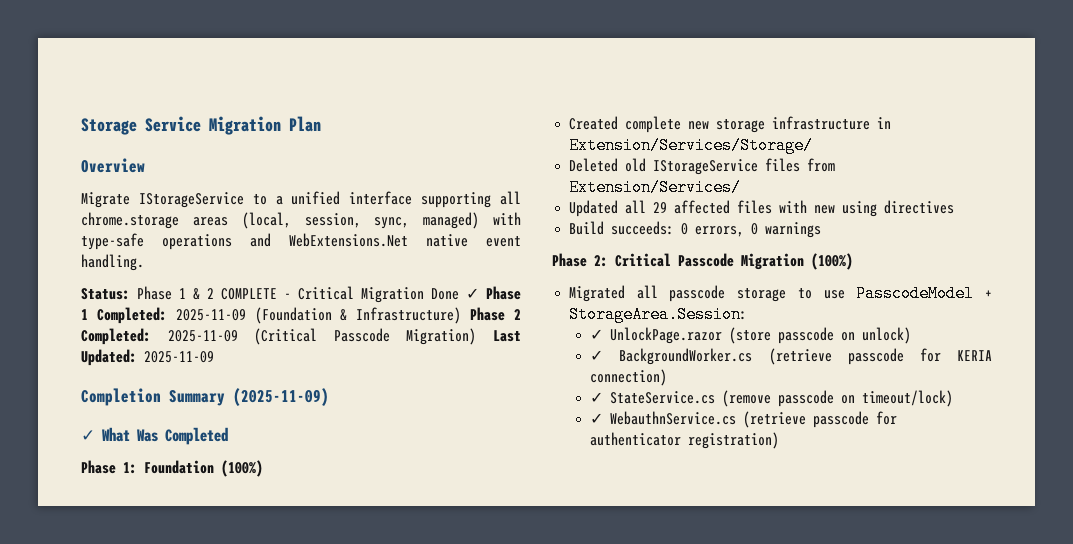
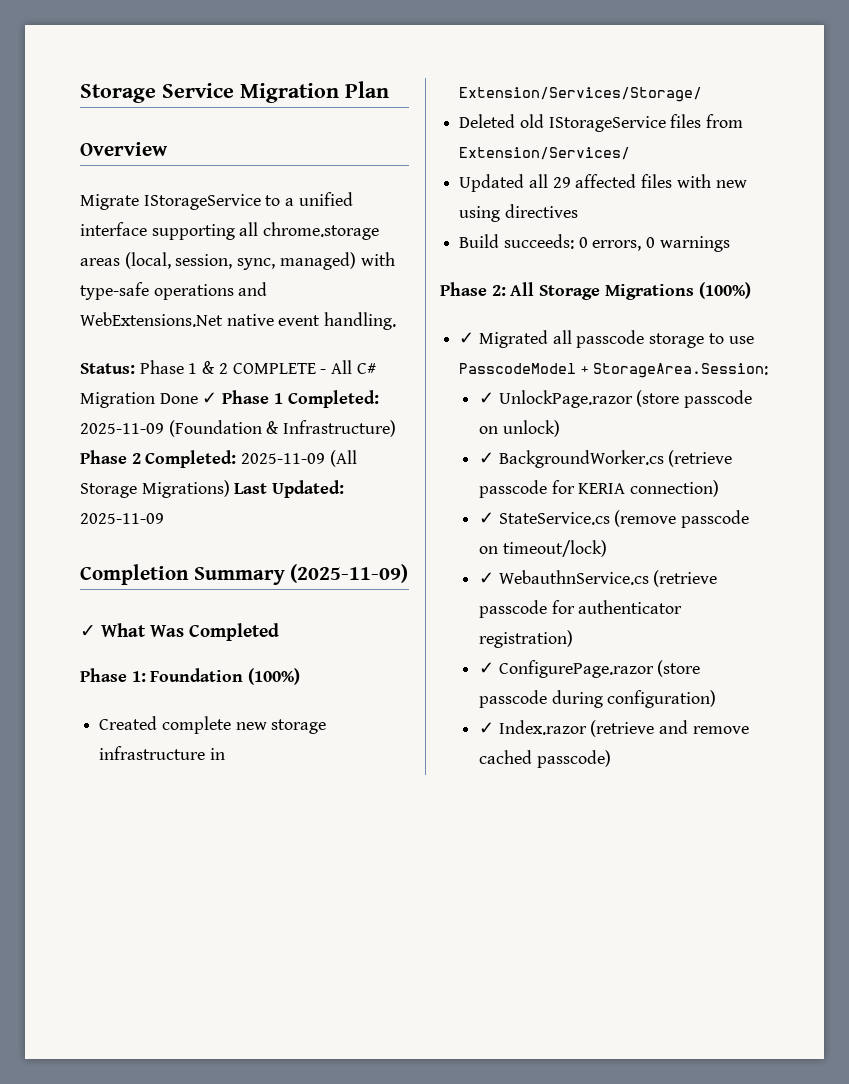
[298,286,354,300] Critical -> [331,360,376,374] All C#
[254,328,477,345] (Critical Passcode Migration) -> [329,450,357,467] [80,480,230,498] (All Storage Migrations)
[615,253,853,270] Critical Passcode Migration (100%) // -> [510,282,751,300] [459,332,475,344] All Storage Migrations (100%) // ✓
(780, 440) none -> [478,660,701,678] [478,690,717,708] [478,720,749,737] [478,750,611,768] // ✓ ConfigurePage.razor (store passcode during configuration) // ✓ Index.razor (retrieve and remove cached passcode)

